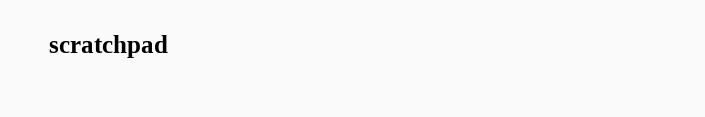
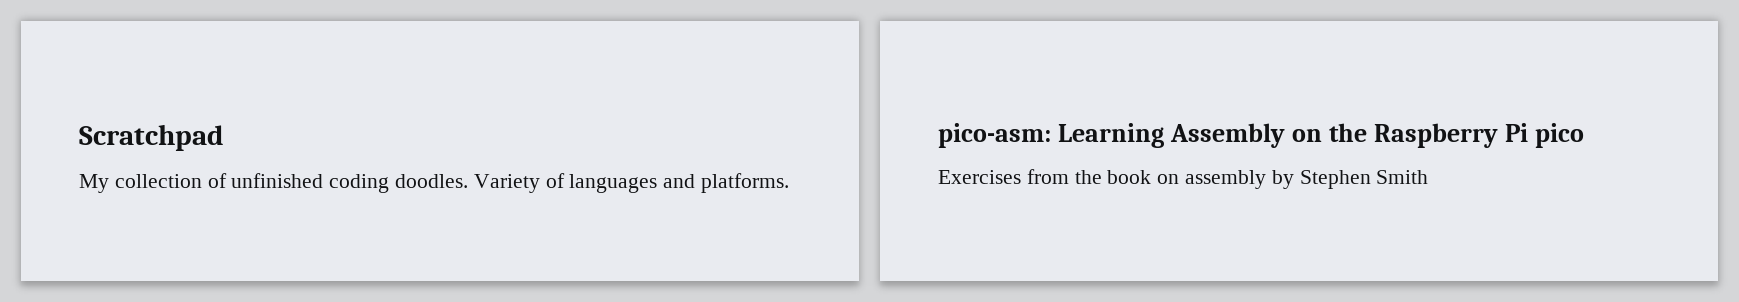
[49,35,168,58] scratchpad -> [79,124,224,151] [79,173,790,193] [938,123,1585,148] [938,169,1429,189] Scratchpad // My collection of unfinished coding doodles. Variety of languages and platforms. // pico-asm: Learning Assembly on the Raspberry Pi pico // Exercises from the book on assembly by Stephen Smith

